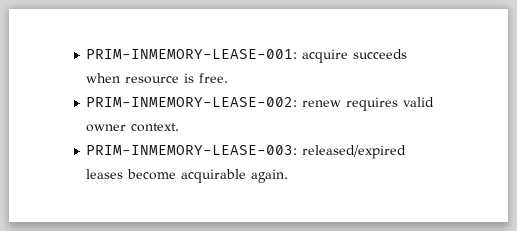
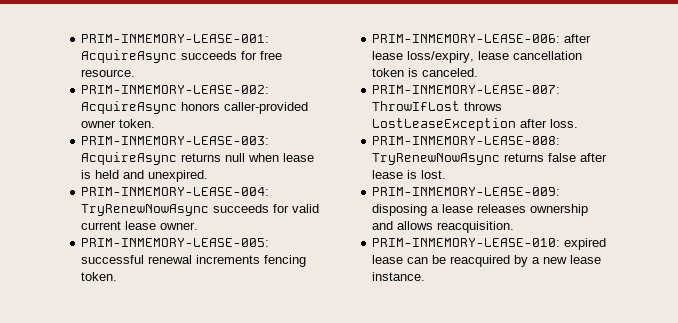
[302,49,408,63] [86,73,229,84] [86,97,435,111] [86,123,180,132] [86,145,407,159] [86,169,289,183] acquire succeeds when resource is free. // PRIM-INMEMORY-LEASE-002: renew requires valid owner context. // PRIM-INMEMORY-LEASE-003: released/expired leases become acquirable again. -> [81,50,283,63] [81,69,136,77] [81,85,270,94] [81,101,309,114] [81,119,156,128] [81,136,270,145] [81,152,315,165] [81,170,209,182] [81,187,270,196] [81,204,320,216] [81,221,199,230] [81,238,270,247] [81,255,307,267] [81,272,118,281] [372,34,592,43] [372,51,583,63] [372,68,479,77] [372,85,561,94] [372,101,503,111] [372,118,579,131] [372,136,561,145] [372,153,608,165] [372,170,447,179] [372,187,561,196] [372,204,589,216] [372,221,515,233] [372,238,607,250] [372,255,602,267] [372,272,426,281] AcquireAsync succeeds for free resource. // PRIM-INMEMORY-LEASE-002: AcquireAsync honors caller-provided owner token. // PRIM-INMEMORY-LEASE-003: AcquireAsync returns null when lease is held and unexpired. // PRIM-INMEMORY-LEASE-004: TryRenewNowAsync succeeds for valid current lease owner. // PRIM-INMEMORY-LEASE-005: successful renewal increments fencing token. // PRIM-INMEMORY-LEASE-006: after lease loss/expiry, lease cancellation token is canceled. // PRIM-INMEMORY-LEASE-007: ThrowIfLost throws LostLeaseException after loss. // PRIM-INMEMORY-LEASE-008: TryRenewNowAsync returns false after lease is lost. // PRIM-INMEMORY-LEASE-009: disposing a lease releases ownership and allows reacquisition. // PRIM-INMEMORY-LEASE-010: expired lease can be reacquired by a new lease instance.

